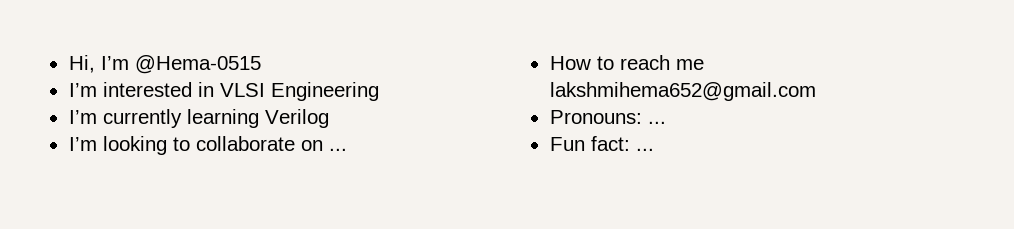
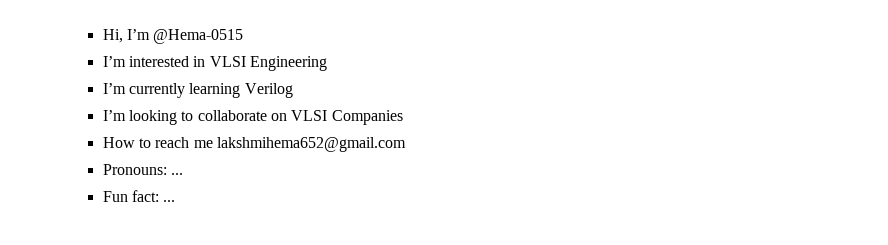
[328,148,347,151] ... -> [291,110,403,125] VLSI Companies

